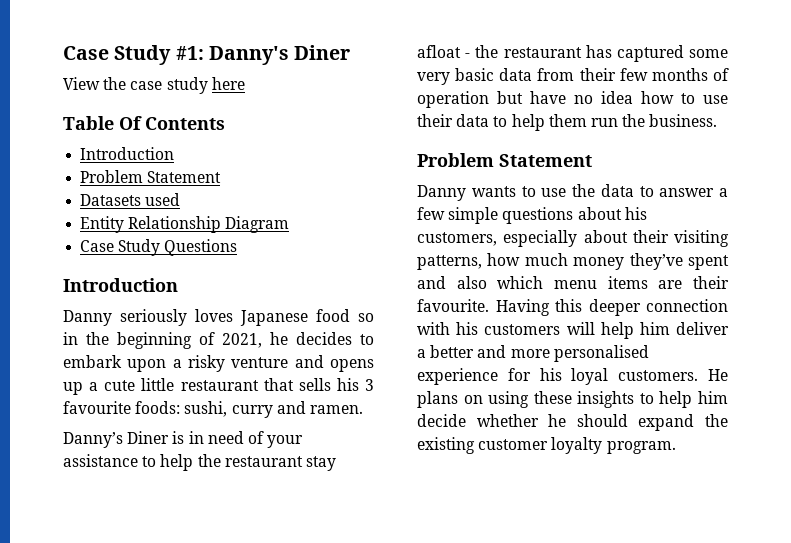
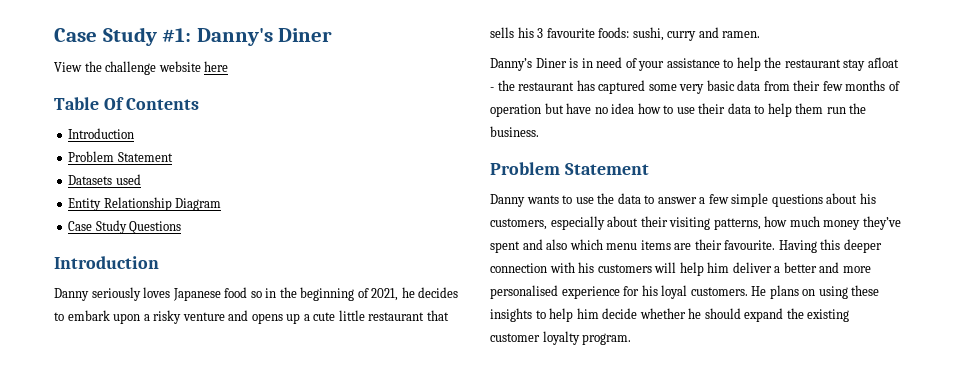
[130,77,208,94] case study -> [105,61,201,75] challenge website

